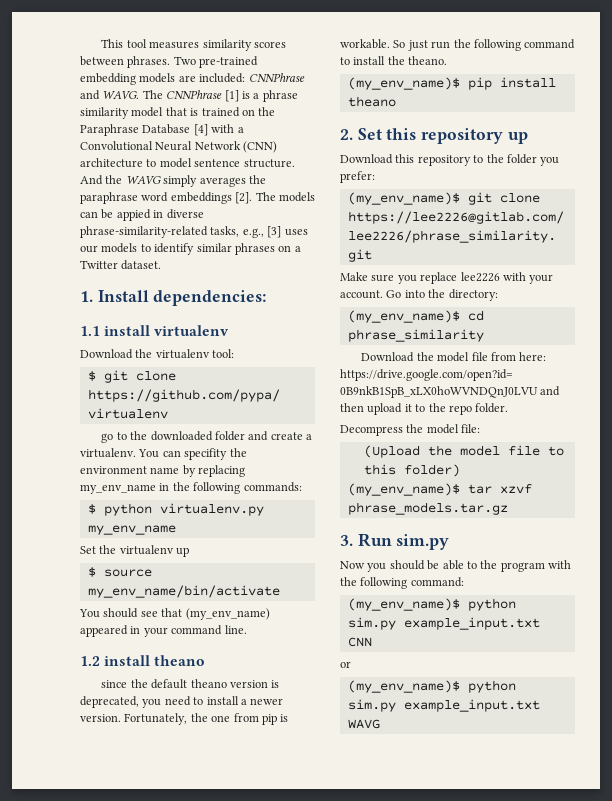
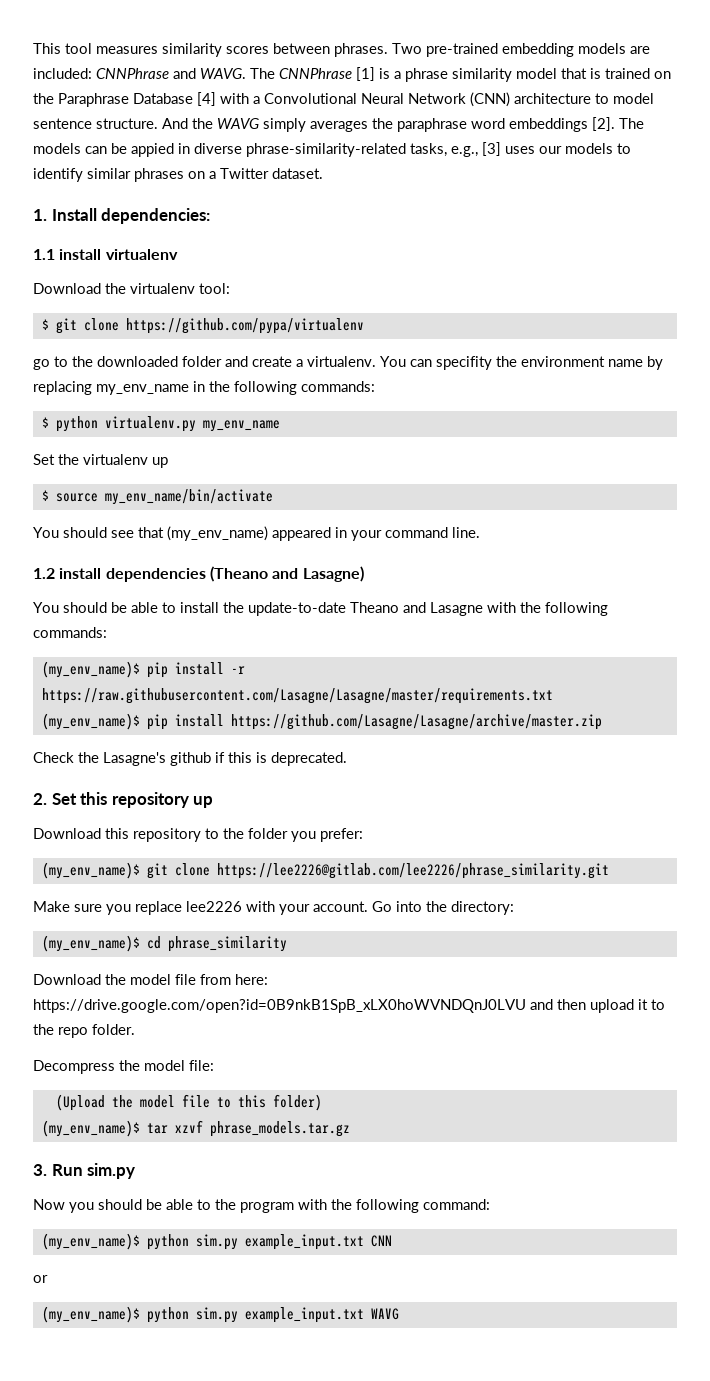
[154,655,206,666] [101,679,280,689] [80,696,284,708] [80,713,289,725] [340,39,576,51] [340,56,448,65] [347,77,556,90] [347,96,396,107] theano // since the default theano version is deprecated, you need to install a newer version. Fortunately, the one from pip is workable. So just run the following command to install the theano. // (my_env_name)$ pip install theano -> [105,566,364,582] [33,602,608,616] [33,627,107,638] [41,661,245,678] [41,688,553,704] [41,713,602,730] [33,752,347,766] dependencies (Theano and Lasagne) // You should be able to install the update-to-date Theano and Lasagne with the following commands: // (my_env_name)$ pip install -r https://raw.githubusercontent.com/Lasagne/Lasagne/master/requirements.txt // (my_env_name)$ pip install https://github.com/Lasagne/Lasagne/archive/master.zip // Check the Lasagne's github if this is deprecated.

